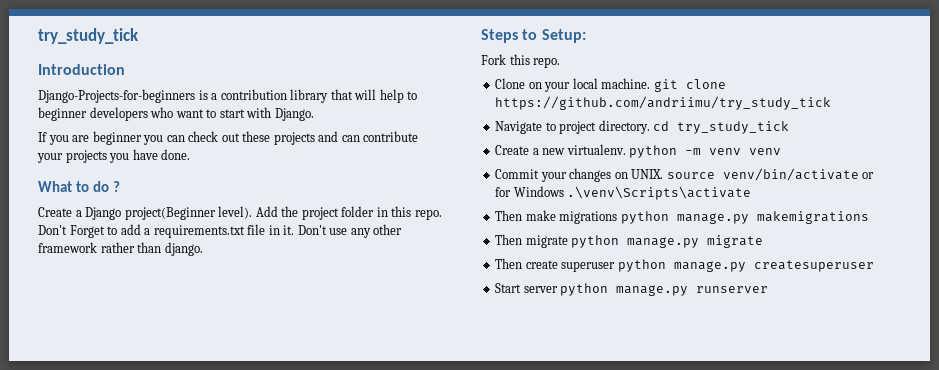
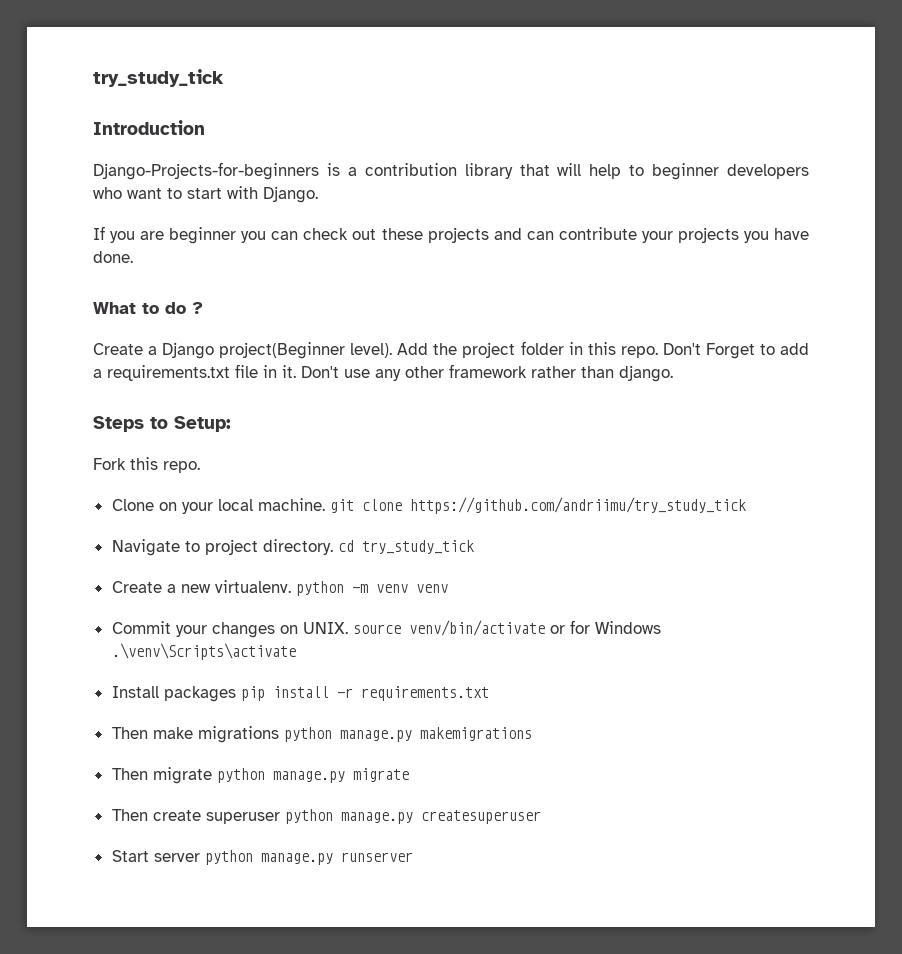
(752, 193) none -> [111,686,489,702] // Install packages pip install -r requirements.txt

